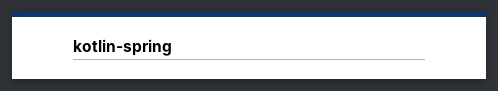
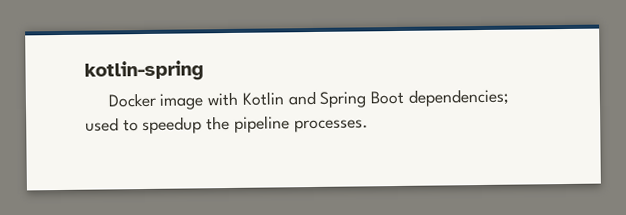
(172, 47) none -> [107,88,509,110] [85,115,368,135] // Docker image with Kotlin and Spring Boot dependencies; used to speedup the pipeline processes.

